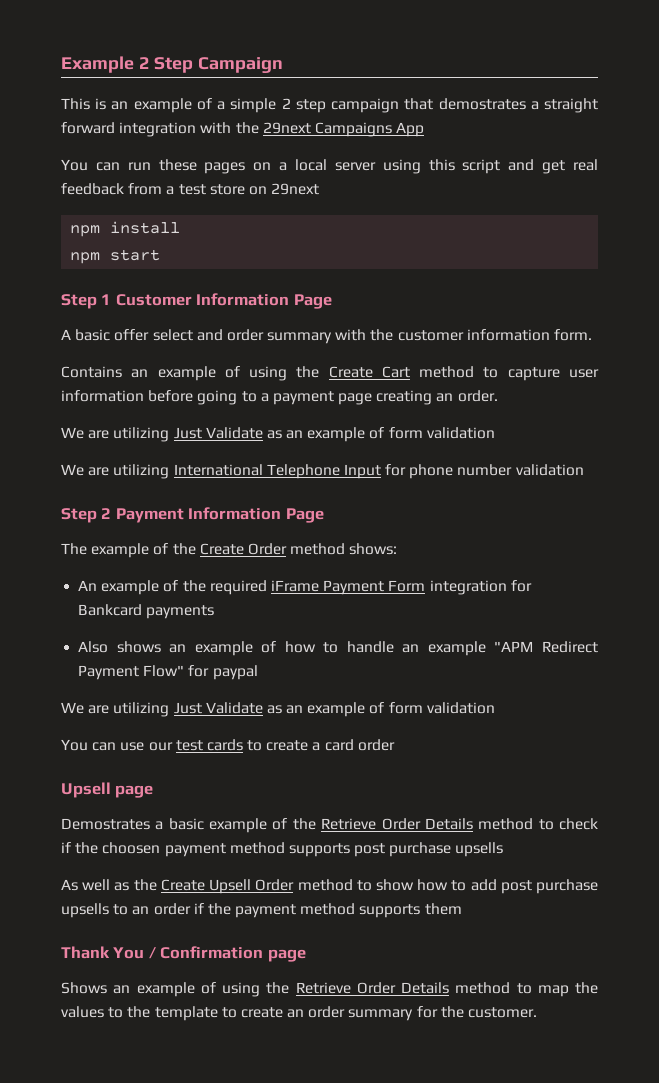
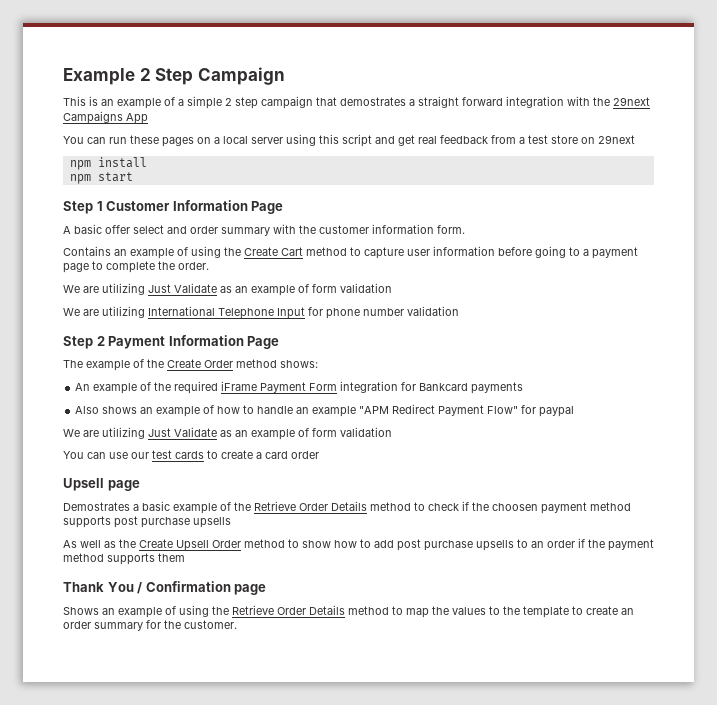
[376,390,454,405] creating an -> [92,261,175,273] to complete the

